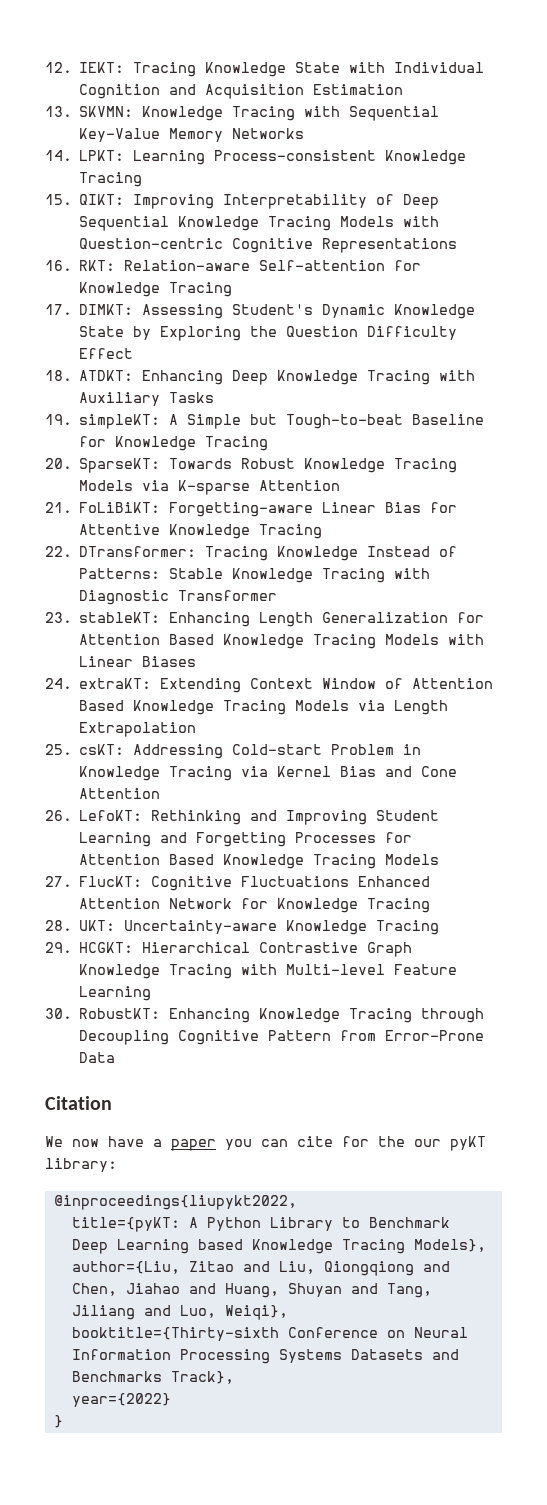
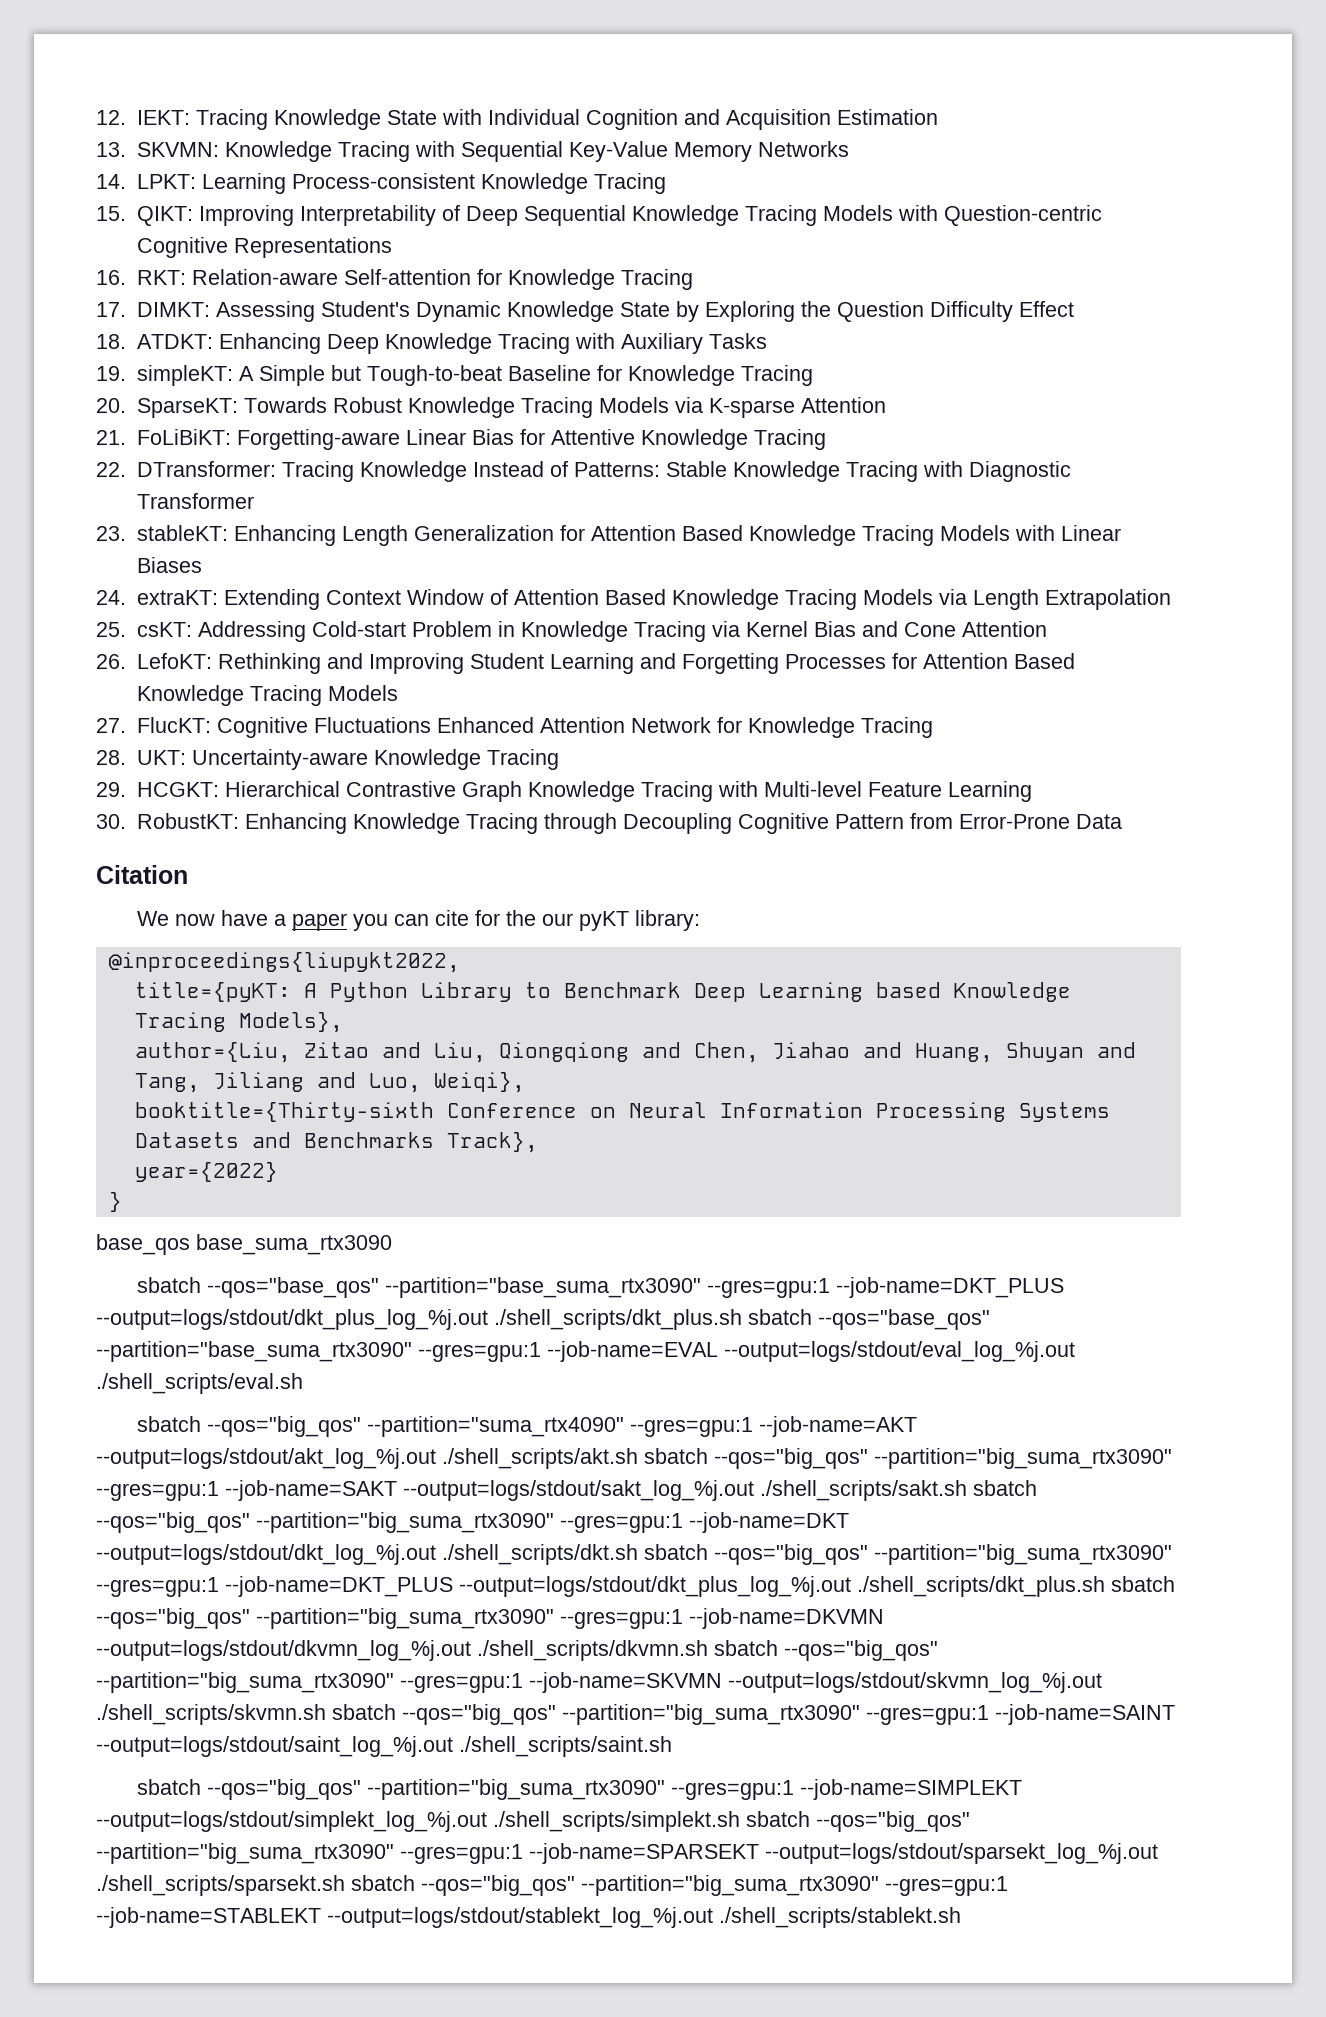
(63, 1421) none -> [96,1234,392,1255] [137,1277,1065,1298] [96,1309,990,1330] [96,1341,1075,1362] [96,1373,303,1394] [137,1416,918,1437] [96,1448,1172,1469] [96,1480,1037,1501] [96,1512,849,1533] [96,1544,1172,1565] [96,1576,1175,1597] [96,1608,884,1629] [96,1640,938,1661] [96,1672,1102,1693] [96,1704,1175,1725] [96,1736,672,1757] [137,1779,1023,1800] [96,1811,970,1832] [96,1843,1158,1864] [96,1875,1008,1896] [96,1907,961,1928] // base_qos base_suma_rtx3090 // sbatch --qos="base_qos" --partition="base_suma_rtx3090" --gres=gpu:1 --job-name=DKT_PLUS --output=logs/stdout/dkt_plus_log_%j.out ./shell_scripts/dkt_plus.sh sbatch --qos="base_qos" --partition="base_suma_rtx3090" --gres=gpu:1 --job-name=EVAL --output=logs/stdout/eval_log_%j.out ./shell_scripts/eval.sh // sbatch --qos="big_qos" --partition="suma_rtx4090" --gres=gpu:1 --job-name=AKT --output=logs/stdout/akt_log_%j.out ./shell_scripts/akt.sh sbatch --qos="big_qos" --partition="big_suma_rtx3090" --gres=gpu:1 --job-name=SAKT --output=logs/stdout/sakt_log_%j.out ./shell_scripts/sakt.sh sbatch --qos="big_qos" --partition="big_suma_rtx3090" --gres=gpu:1 --job-name=DKT --output=logs/stdout/dkt_log_%j.out ./shell_scripts/dkt.sh sbatch --qos="big_qos" --partition="big_suma_rtx3090" --gres=gpu:1 --job-name=DKT_PLUS --output=logs/stdout/dkt_plus_log_%j.out ./shell_scripts/dkt_plus.sh sbatch --qos="big_qos" --partition="big_suma_rtx3090" --gres=gpu:1 --job-name=DKVMN --output=logs/stdout/dkvmn_log_%j.out ./shell_scripts/dkvmn.sh sbatch --qos="big_qos" --partition="big_suma_rtx3090" --gres=gpu:1 --job-name=SKVMN --output=logs/stdout/skvmn_log_%j.out ./shell_scripts/skvmn.sh sbatch --qos="big_qos" --partition="big_suma_rtx3090" --gres=gpu:1 --job-name=SAINT --output=logs/stdout/saint_log_%j.out ./shell_scripts/saint.sh // sbatch --qos="big_qos" --partition="big_suma_rtx3090" --gres=gpu:1 --job-name=SIMPLEKT --output=logs/stdout/simplekt_log_%j.out ./shell_scripts/simplekt.sh sbatch --qos="big_qos" --partition="big_suma_rtx3090" --gres=gpu:1 --job-name=SPARSEKT --output=logs/stdout/sparsekt_log_%j.out ./shell_scripts/sparsekt.sh sbatch --qos="big_qos" --partition="big_suma_rtx3090" --gres=gpu:1 --job-name=STABLEKT --output=logs/stdout/stablekt_log_%j.out ./shell_scripts/stablekt.sh

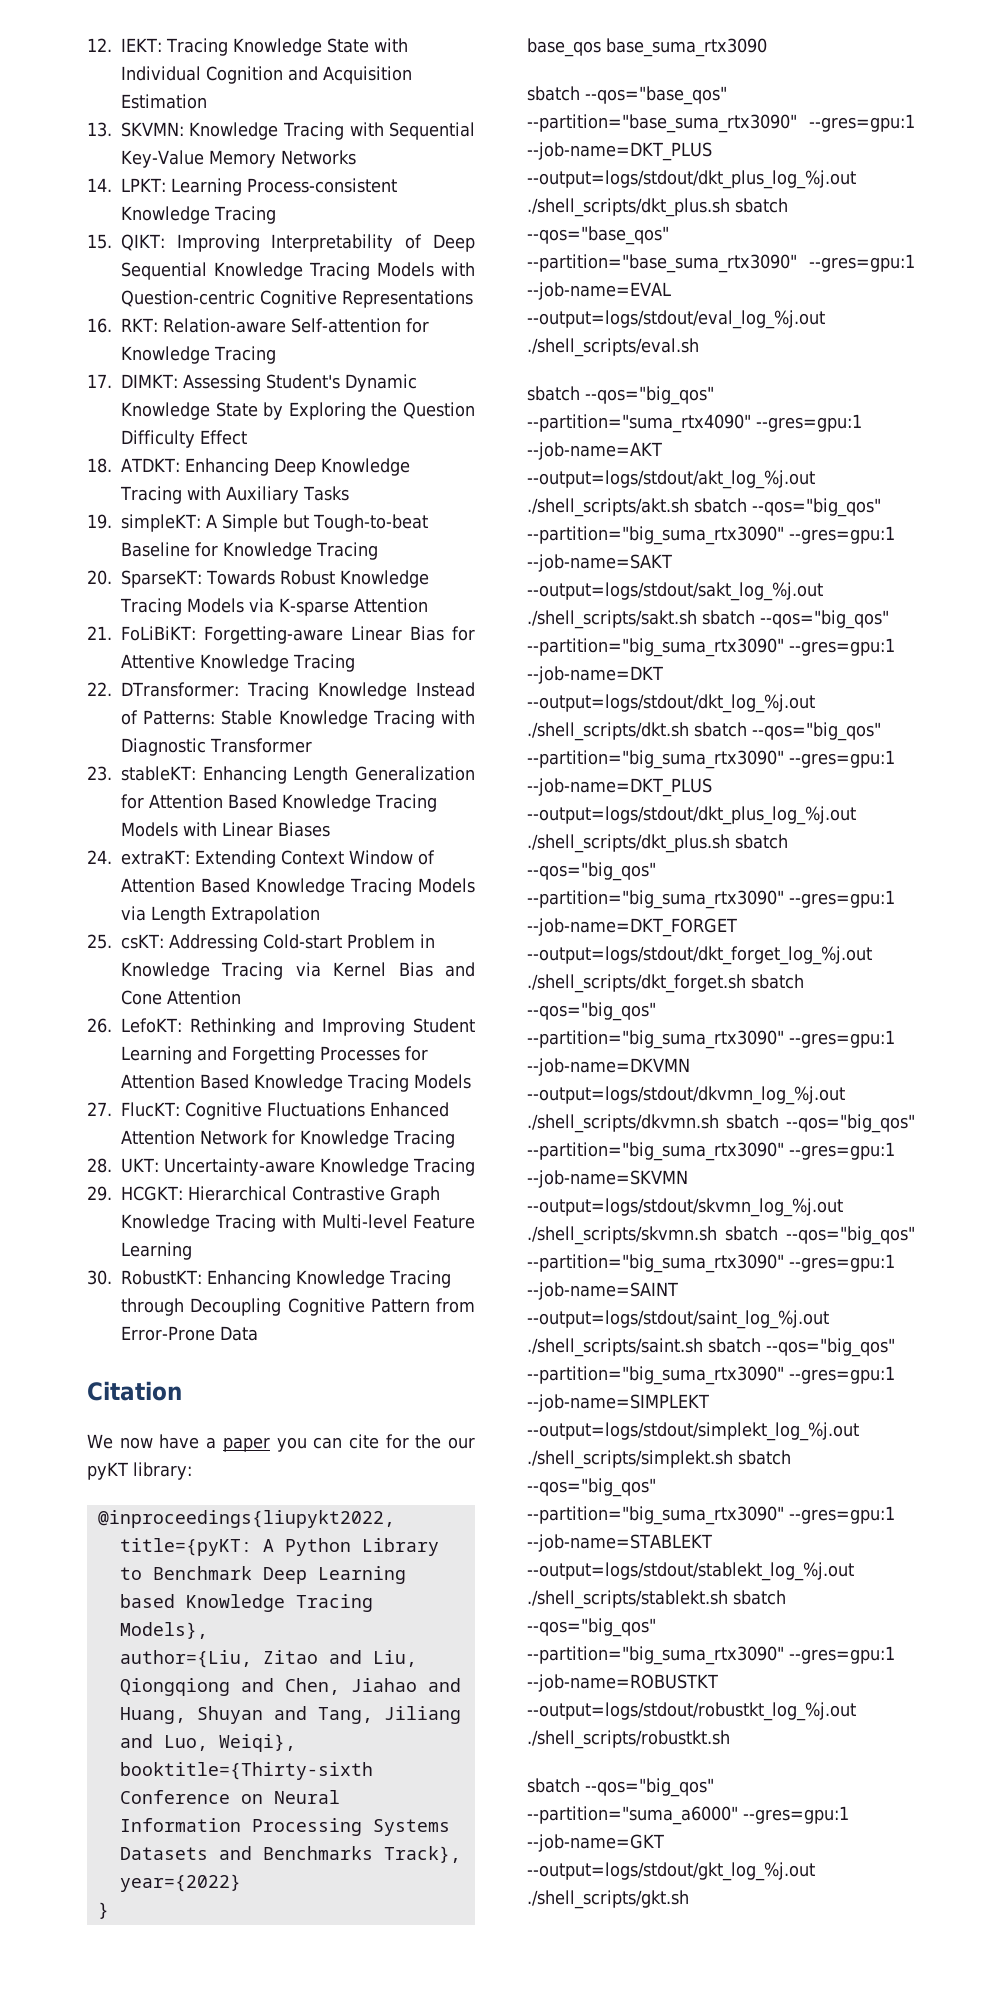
(683, 1619) none -> [527,918,737,937] [527,946,872,965] [527,974,804,993] [527,1002,656,1021] [527,1030,895,1049] --job-name=DKT_FORGET --output=logs/stdout/dkt_forget_log_%j.out ./shell_scripts/dkt_forget.sh sbatch --qos="big_qos" --partition="big_suma_rtx3090" --gres=gpu:1
(672, 1746) // -> (703, 1347) none
[529,1843,1158,1864] [96,1875,1008,1896] [96,1907,961,1928] --job-name=SPARSEKT --output=logs/stdout/sparsekt_log_%j.out ./shell_scripts/sparsekt.sh sbatch --qos="big_qos" --partition="big_suma_rtx3090" --gres=gpu:1 --job-name=STABLEKT --output=logs/stdout/stablekt_log_%j.out ./shell_scripts/stablekt.sh -> [527,1534,712,1552] [527,1562,854,1581] [527,1590,786,1609] [527,1618,656,1637] [527,1646,895,1665] [527,1674,718,1692] [527,1702,856,1721] [527,1730,730,1749] [527,1778,714,1797] [527,1806,849,1825] [527,1834,664,1852] [527,1862,815,1881] [527,1890,689,1909] --job-name=STABLEKT --output=logs/stdout/stablekt_log_%j.out ./shell_scripts/stablekt.sh sbatch --qos="big_qos" --partition="big_suma_rtx3090" --gres=gpu:1 --job-name=ROBUSTKT --output=logs/stdout/robustkt_log_%j.out ./shell_scripts/robustkt.sh // sbatch --qos="big_qos" --partition="suma_a6000" --gres=gpu:1 --job-name=GKT --output=logs/stdout/gkt_log_%j.out ./shell_scripts/gkt.sh

